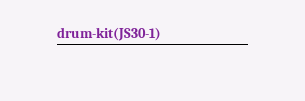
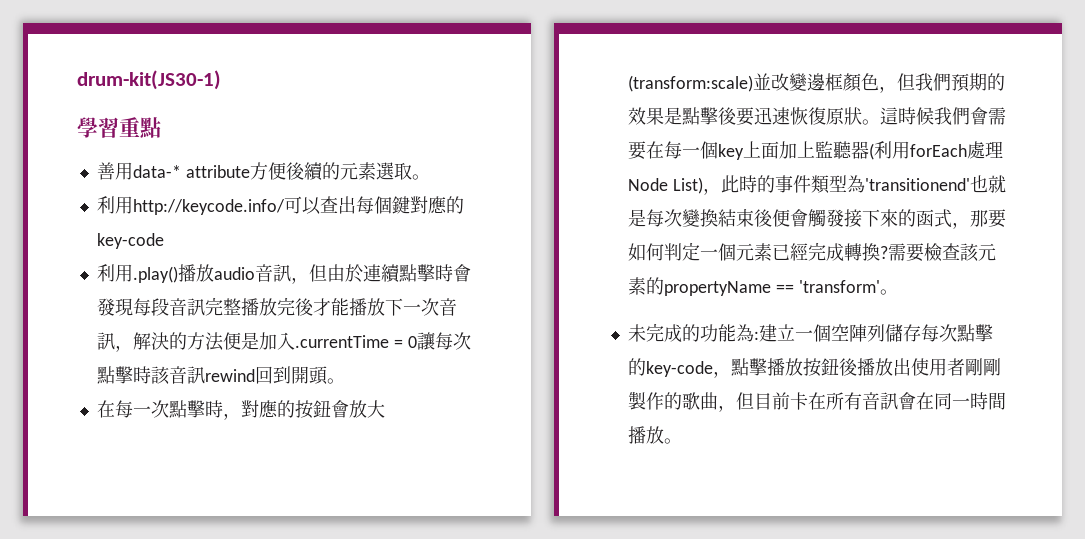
(161, 34) none -> [76,117,161,139] [96,162,430,181] [96,196,464,215] [96,233,164,249] [96,264,471,284] [96,297,457,316] [96,332,471,352] [96,366,345,385] [96,400,385,420] [627,73,1005,93] [627,107,1006,126] [627,141,1003,160] [627,175,1006,195] [627,209,1006,229] [627,242,996,262] [627,277,898,296] [627,323,993,342] [627,358,1001,378] [627,391,1006,412] [627,426,682,444] // 學習重點 // 善用data-* attribute方便後續的元素選取。 // 利用http://keycode.info/可以查出每個鍵對應的key-code // 利用.play()播放audio音訊，但由於連續點擊時會發現每段音訊完整播放完後才能播放下一次音訊，解決的方法便是加入.currentTime = 0讓每次點擊時該音訊rewind回到開頭。 // 在每一次點擊時，對應的按鈕會放大(transform:scale)並改變邊框顏色，但我們預期的效果是點擊後要迅速恢復原狀。這時候我們會需要在每一個key上面加上監聽器(利用forEach處理Node List)，此時的事件類型為'transitionend'也就是每次變換結束後便會觸發接下來的函式，那要如何判定一個元素已經完成轉換?需要檢查該元素的propertyName == 'transform'。 // 未完成的功能為:建立一個空陣列儲存每次點擊的key-code，點擊播放按鈕後播放出使用者剛剛製作的歌曲，但目前卡在所有音訊會在同一時間播放。

